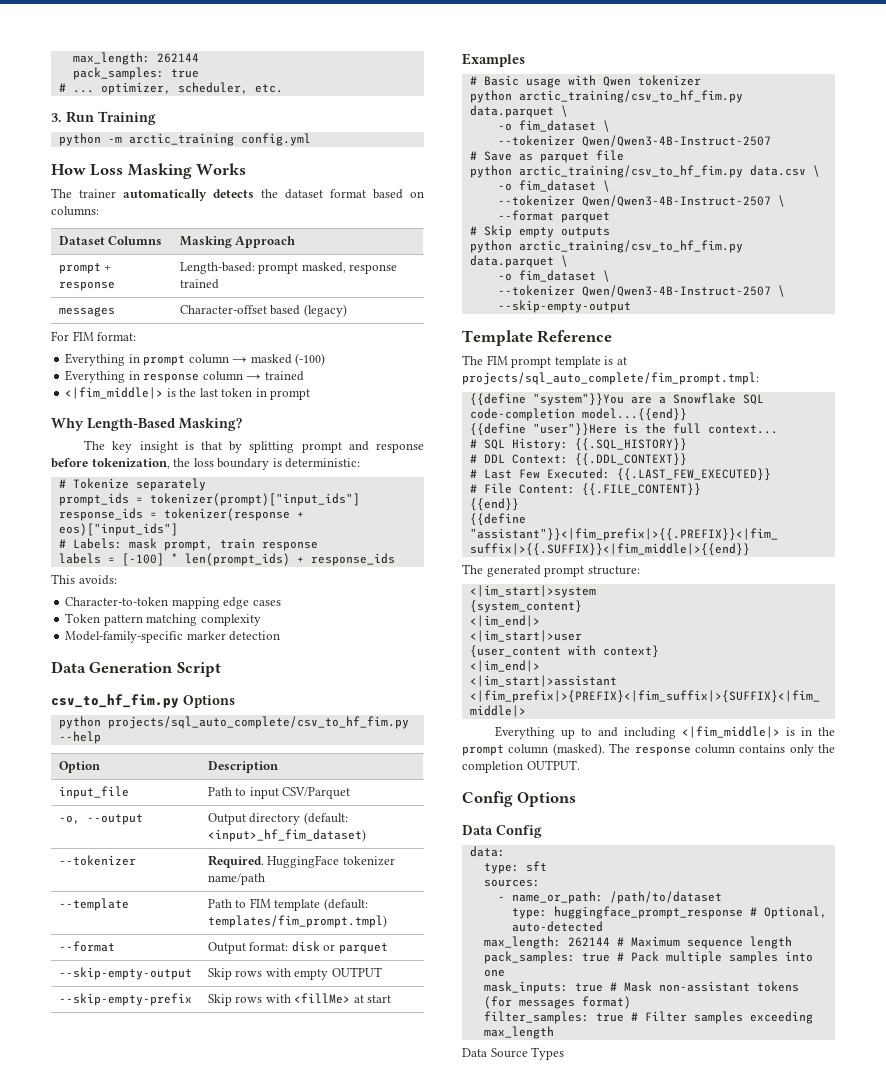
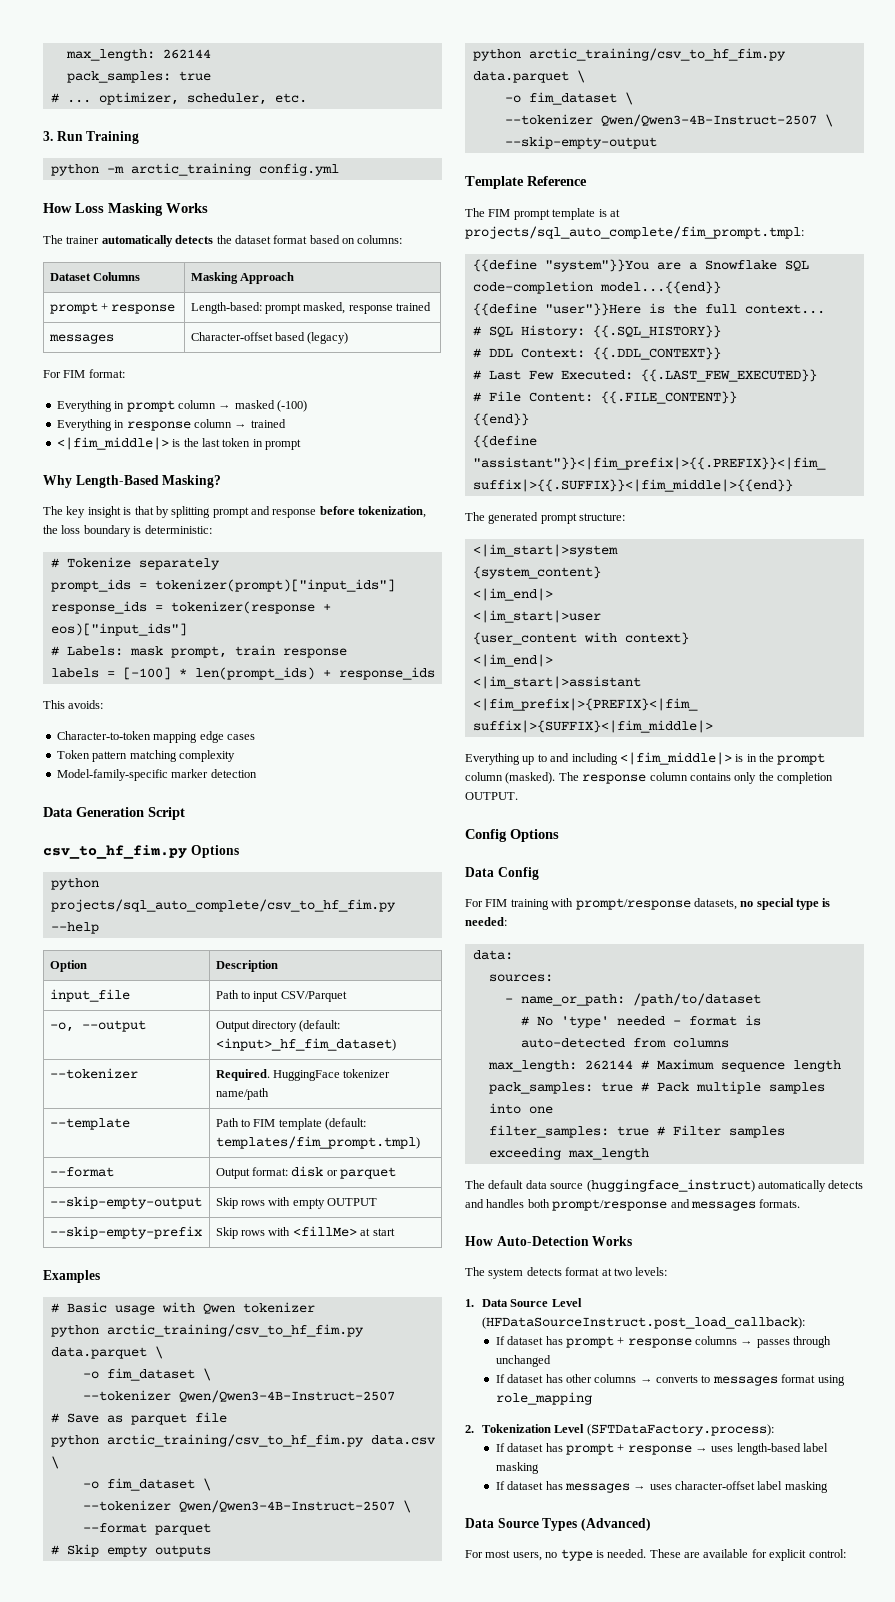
(542, 831) none -> [465,898,831,910] [465,917,507,926] // For FIM training with prompt/response datasets, no special type is needed:
[483,861,547,874] // type: sft -> (513, 955) none
[511,906,827,919] type: huggingface_prompt_response # Optional, -> [520,1015,761,1028] # No 'type' needed - format is
(603, 926) none -> [632,1038,729,1048] from columns
[483,981,799,994] [483,996,631,1009] // mask_inputs: true # Mask non-assistant tokens (for messages format) -> (553, 1110) none
[462,1047,565,1060] Data Source Types -> [465,1179,864,1192] [465,1199,801,1211] [465,1236,633,1246] [465,1267,668,1279] [465,1298,582,1307] [481,1317,805,1329] [495,1336,832,1348] [495,1355,551,1367] [495,1374,845,1386] [495,1392,592,1405] [465,1424,774,1436] [495,1443,829,1455] [495,1462,539,1474] [495,1481,828,1493] [465,1518,651,1531] [465,1549,846,1561] The default data source (huggingface_instruct) automatically detects and handles both prompt/response and messages formats. // How Auto-Detection Works // The system detects format at two levels: // 1. Data Source Level (HFDataSourceInstruct.post_load_callback): // If dataset has prompt + response columns → passes through unchanged // If dataset has other columns → converts to messages format using role_mapping // 2. Tokenization Level (SFTDataFactory.process): // If dataset has prompt + response → uses length-based label masking // If dataset has messages → uses character-offset label masking // Data Source Types (Advanced) // For most users, no type is needed. These are available for explicit control:

